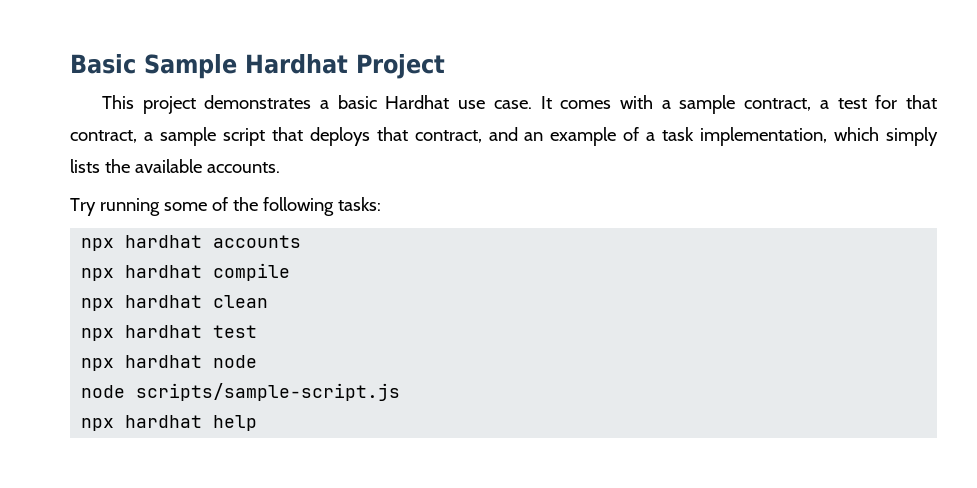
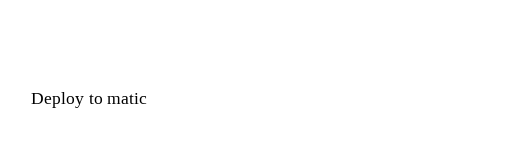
[70,54,445,79] [101,95,937,114] [70,127,938,146] [70,159,280,173] [70,197,381,216] [81,235,302,251] [81,263,291,281] [81,295,269,311] [81,325,258,341] [81,355,258,371] [81,383,401,401] [81,415,258,431] Basic Sample Hardhat Project // This project demonstrates a basic Hardhat use case. It comes with a sample contract, a test for that contract, a sample script that deploys that contract, and an example of a task implementation, which simply lists the available accounts. // Try running some of the following tasks: // npx hardhat accounts // npx hardhat compile // npx hardhat clean // npx hardhat test // npx hardhat node // node scripts/sample-script.js // npx hardhat help -> [31,92,148,108] Deploy to matic

